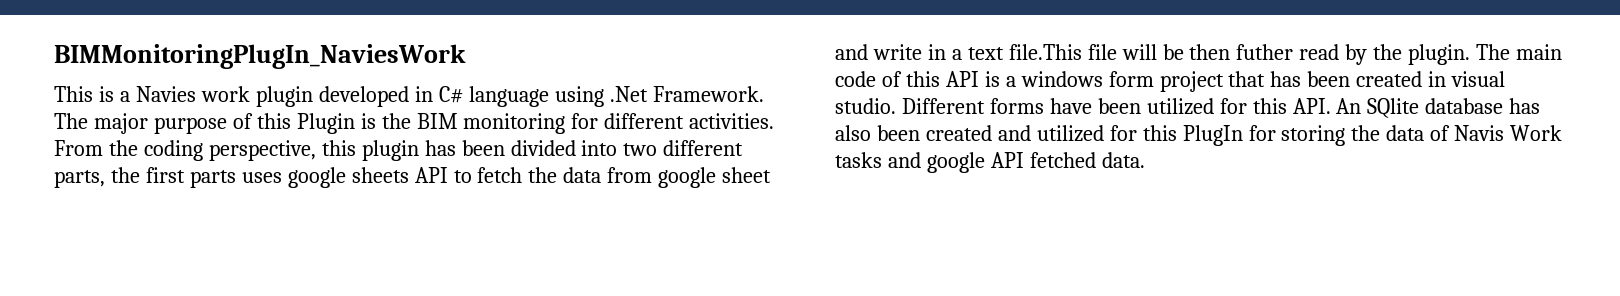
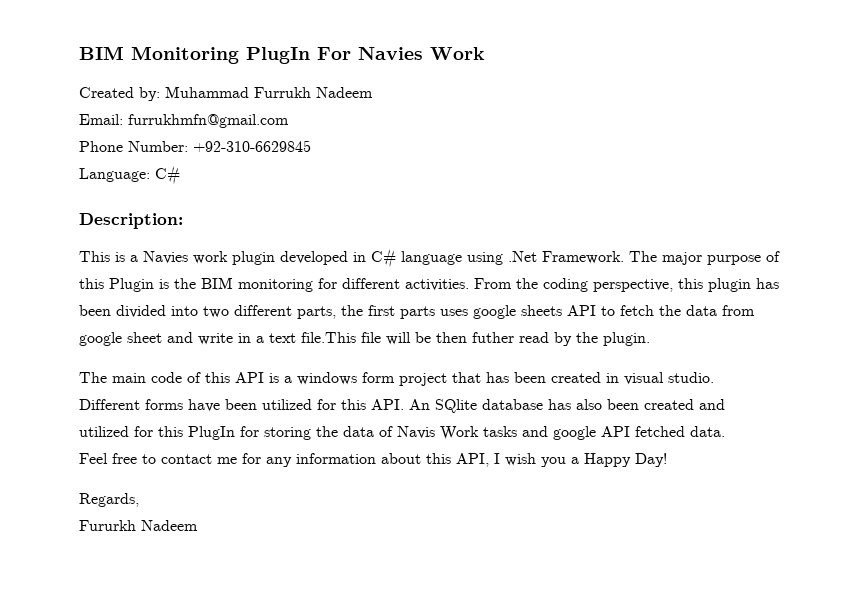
[54,44,466,69] BIMMonitoringPlugIn_NaviesWork -> [79,46,485,64] [79,86,373,101] [79,114,289,128] [79,140,311,152] [79,165,180,185] [79,213,183,229] BIM Monitoring PlugIn For Navies Work // Created by: Muhammad Furrukh Nadeem // Email: furrukhmfn@gmail.com // Phone Number: +92-310-6629845 // Language: C# // Description:
(1471, 54) none -> (650, 339) //
(1145, 160) none -> [79,453,667,467] [79,493,139,507] [79,520,198,531] // Feel free to contact me for any information about this API, I wish you a Happy Day! // Regards, // Fururkh Nadeem

